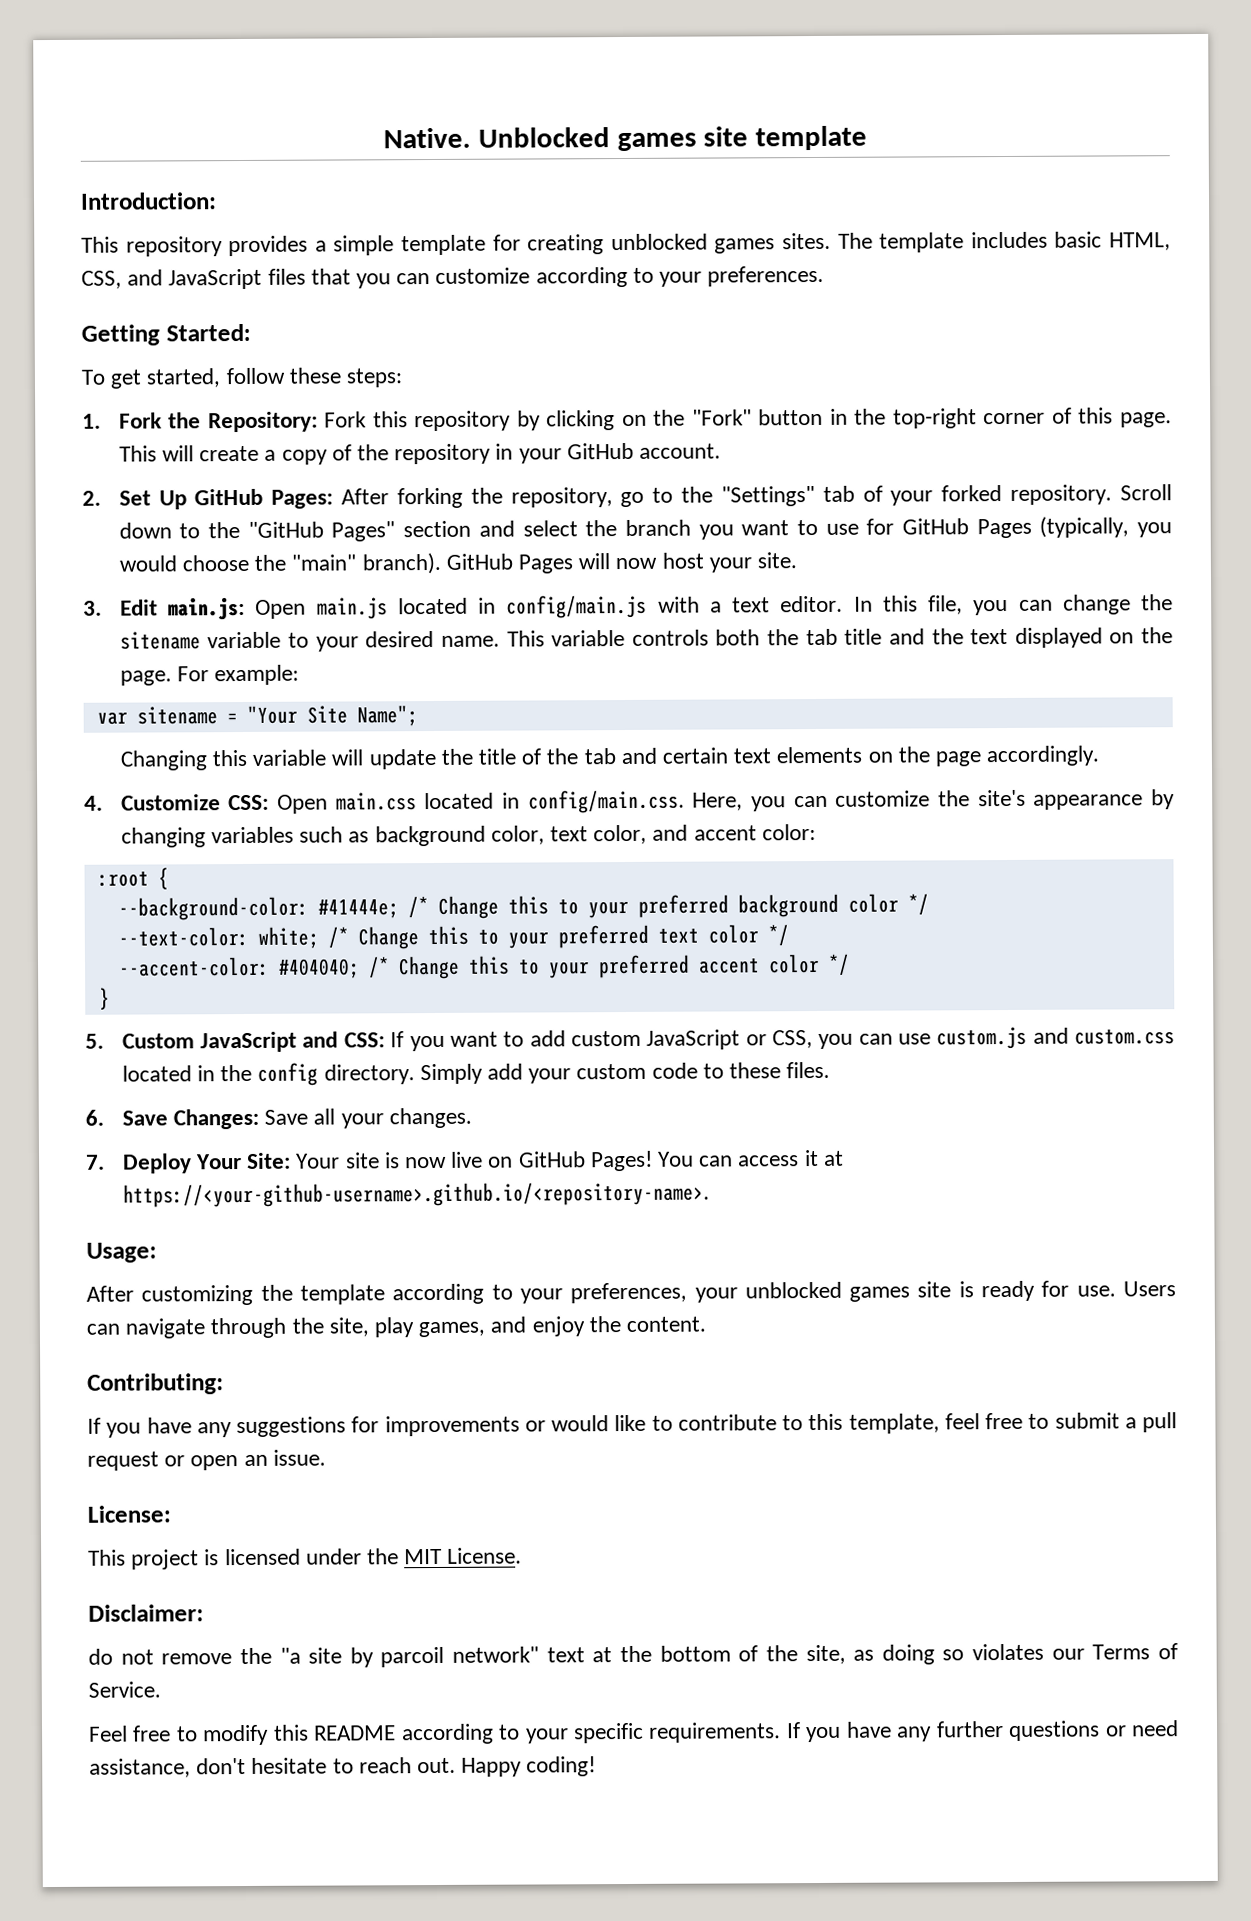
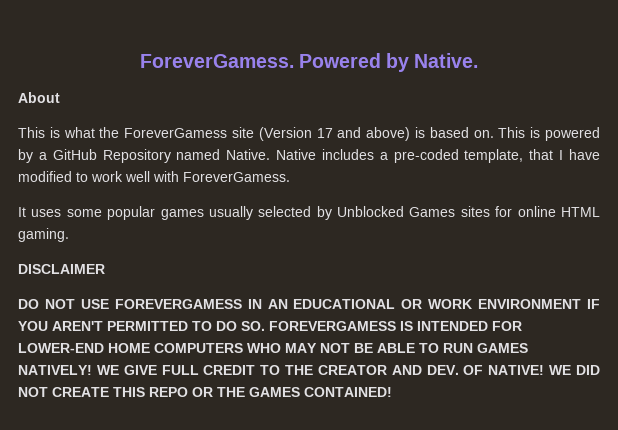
[382,125,868,152] [80,192,217,210] [81,231,1172,257] [81,265,825,290] [81,323,251,346] [81,367,403,389] [82,407,1173,433] [118,442,722,465] [82,484,1172,510] [118,516,1172,542] [118,552,798,575] [83,594,1173,621] [119,627,1173,652] [119,664,300,686] [96,705,418,727] [119,745,1100,771] [84,789,1175,814] [120,824,816,848] [97,867,169,890] [117,893,929,921] [117,924,789,950] [117,953,850,980] [98,987,110,1010] [85,1026,1175,1053] [121,1061,831,1086] [85,1107,472,1130] [86,1149,844,1174] [122,1181,710,1208] [86,1242,157,1263] [86,1280,1176,1306] [86,1316,707,1339] [87,1373,224,1395] [87,1412,1177,1438] [87,1449,326,1471] [87,1505,171,1523] [88,1547,523,1570] [88,1604,204,1622] [88,1643,1178,1668] [88,1681,161,1698] [88,1720,1179,1746] [89,1756,597,1778] Native. Unblocked games site template // Introduction: // This repository provides a simple template for creating unblocked games sites. The template includes basic HTML, CSS, and JavaScript files that you can customize according to your preferences. // Getting Started: // To get started, follow these steps: // 1. Fork the Repository: Fork this repository by clicking on the "Fork" button in the top-right corner of this page. This will create a copy of the repository in your GitHub account. // 2. Set Up GitHub Pages: After forking the repository, go to the "Settings" tab of your forked repository. Scroll down to the "GitHub Pages" section and select the branch you want to use for GitHub Pages (typically, you would choose the "main" branch). GitHub Pages will now host your site. // 3. Edit main.js: Open main.js located in config/main.js with a text editor. In this file, you can change the sitename variable to your desired name. This variable controls both the tab title and the text displayed on the page. For example: // var sitename = "Your Site Name"; // Changing this variable will update the title of the tab and certain text elements on the page accordingly. // 4. Customize CSS: Open main.css located in config/main.css. Here, you can customize the site's appearance by changing variables such as background color, text color, and accent color: // :root { // --background-color: #41444e; /* Change this to your preferred background color */ // --text-color: white; /* Change this to your preferred text color */ // --accent-color: #404040; /* Change this to your preferred accent color */ // } // 5. Custom JavaScript and CSS: If you want to add custom JavaScript or CSS, you can use custom.js and custom.css located in the config directory. Simply add your custom code to these files. // 6. Save Changes: Save all your changes. // 7. Deploy Your Site: Your site is now live on GitHub Pages! You can access it at https://<your-github-username>.github.io/<repository-name>. // Usage: // After customizing the template according to your preferences, your unblocked games site is ready for use. Users can navigate through the site, play games, and enjoy the content. // Contributing: // If you have any suggestions for improvements or would like to contribute to this template, feel free to submit a pull request or open an issue. // License: // This project is licensed under the MIT License. // Disclaimer: // do not remove the "a site by parcoil network" text at the bottom of the site, as doing so violates our Terms of Service. // Feel free to modify this README according to your specific requirements. If you have any further questions or need assistance, don't hesitate to reach out. Happy coding! -> [139,53,479,72] [18,92,60,103] [18,127,600,141] [18,149,600,163] [18,171,290,182] [18,206,600,220] [18,228,69,242] [18,264,105,274] [18,299,600,309] [18,321,522,331] [18,343,528,353] [18,365,600,375] [18,387,392,397] ForeverGamess. Powered by Native. // About // This is what the ForeverGamess site (Version 17 and above) is based on. This is powered by a GitHub Repository named Native. Native includes a pre-coded template, that I have modified to work well with ForeverGamess. // It uses some popular games usually selected by Unblocked Games sites for online HTML gaming. // DISCLAIMER // DO NOT USE FOREVERGAMESS IN AN EDUCATIONAL OR WORK ENVIRONMENT IF YOU AREN'T PERMITTED TO DO SO. FOREVERGAMESS IS INTENDED FOR LOWER-END HOME COMPUTERS WHO MAY NOT BE ABLE TO RUN GAMES NATIVELY! WE GIVE FULL CREDIT TO THE CREATOR AND DEV. OF NATIVE! WE DID NOT CREATE THIS REPO OR THE GAMES CONTAINED!

